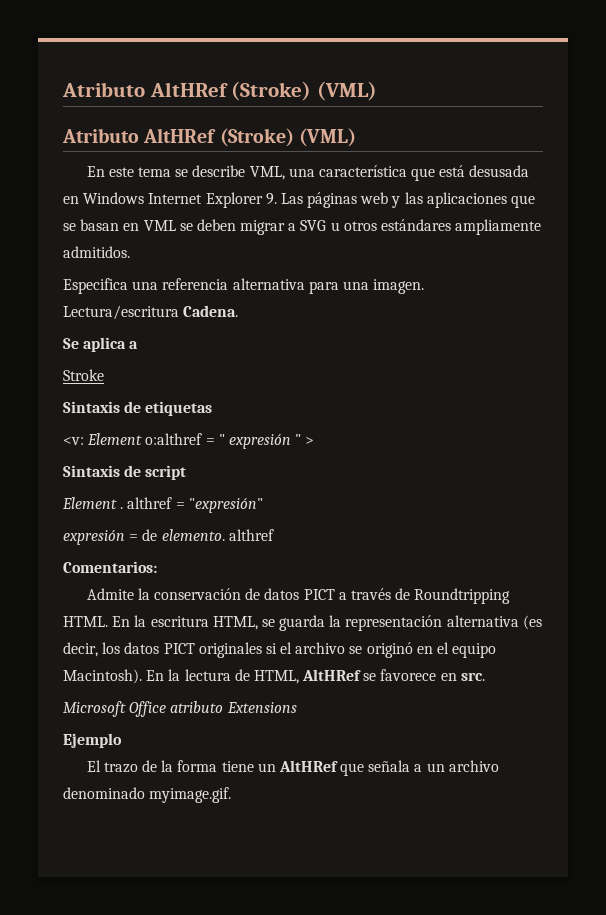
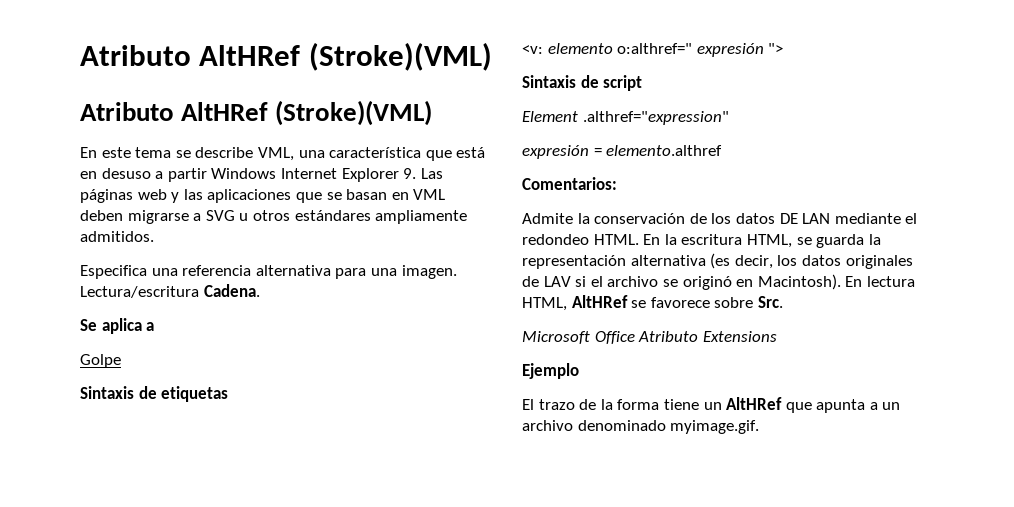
[62,81,378,101] [62,128,356,147] Atributo AltHRef (Stroke) (VML) // Atributo AltHRef (Stroke) (VML) -> [80,42,492,71] [80,100,433,126] Atributo AltHRef (Stroke)(VML) // Atributo AltHRef (Stroke)(VML)
[469,165,530,177] [63,196,79,204] desusada en -> [80,168,207,182] en desuso a partir
[179,219,286,235] se deben migrar -> [80,210,189,224] deben migrarse
[63,369,104,381] Stroke -> [80,354,121,368] Golpe
[87,433,315,449] Element o:althref = " expresión " > -> [547,43,784,57] elemento o:althref=" expresión ">
[120,497,263,513] . althref = "expresión" -> [582,111,729,125] .althref="expression"
[142,529,274,541] de elemento. althref -> [606,145,723,156] elemento.althref
[264,588,511,604] datos PICT a través de Roundtripping -> [711,213,918,224] [522,234,589,245] los datos DE LAN mediante el redondeo
[163,642,262,658] PICT originales -> [845,255,913,269] [522,276,571,287] originales de LAV
[437,642,497,658] [63,669,250,684] el equipo Macintosh). En la lectura de -> [757,274,915,290] Macintosh). En lectura
[440,672,485,681] en src. -> [714,296,783,308] sobre Src.
[170,701,224,713] atributo -> [638,331,699,342] Atributo
[368,760,411,772] señala -> [816,399,866,413] apunta

